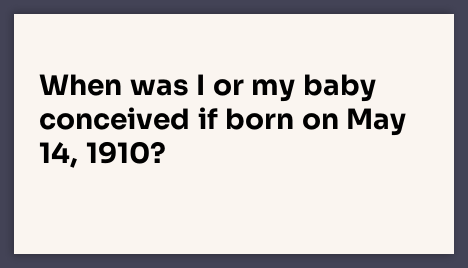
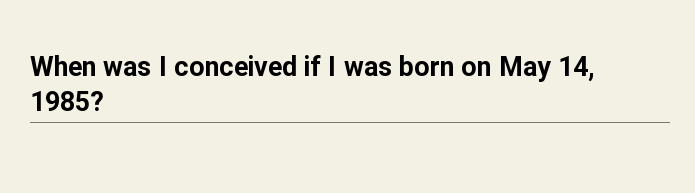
[212,74,376,102] [39,107,218,130] or my baby conceived if -> [173,55,392,76] conceived if I was
[85,141,166,164] 1910? -> [30,91,104,111] 1985?

